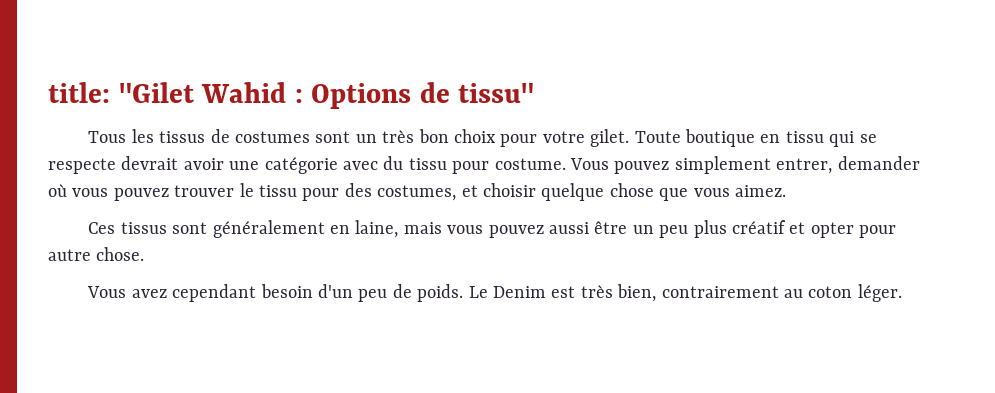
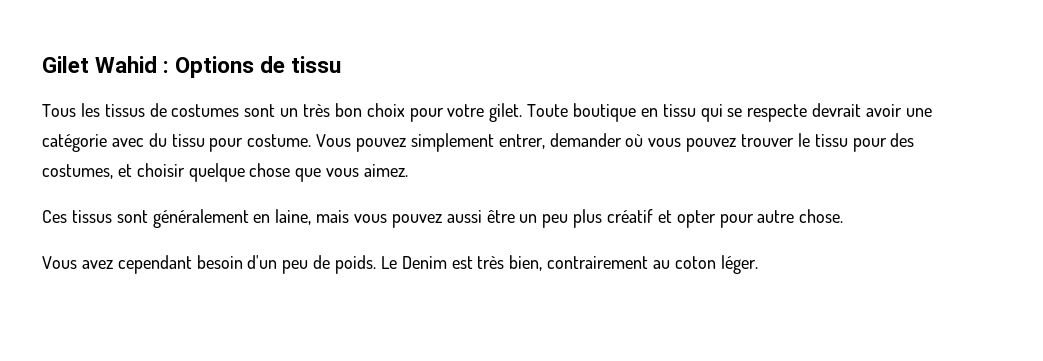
[48,82,194,103] title: "Gilet -> [42,56,89,73] Gilet
[458,83,535,103] tissu" -> [291,56,342,73] tissu

